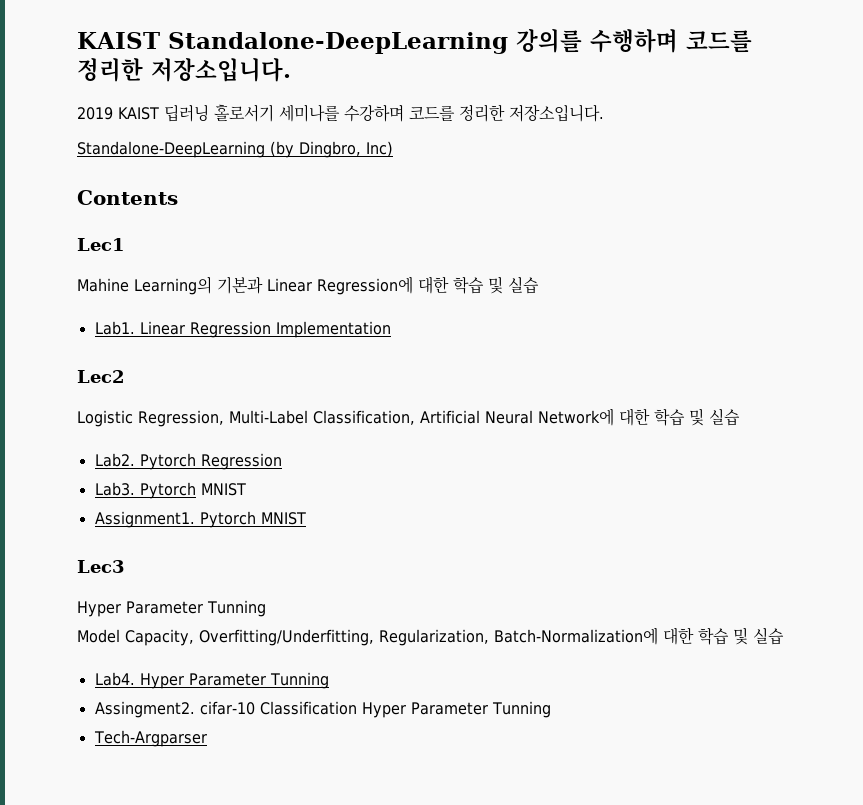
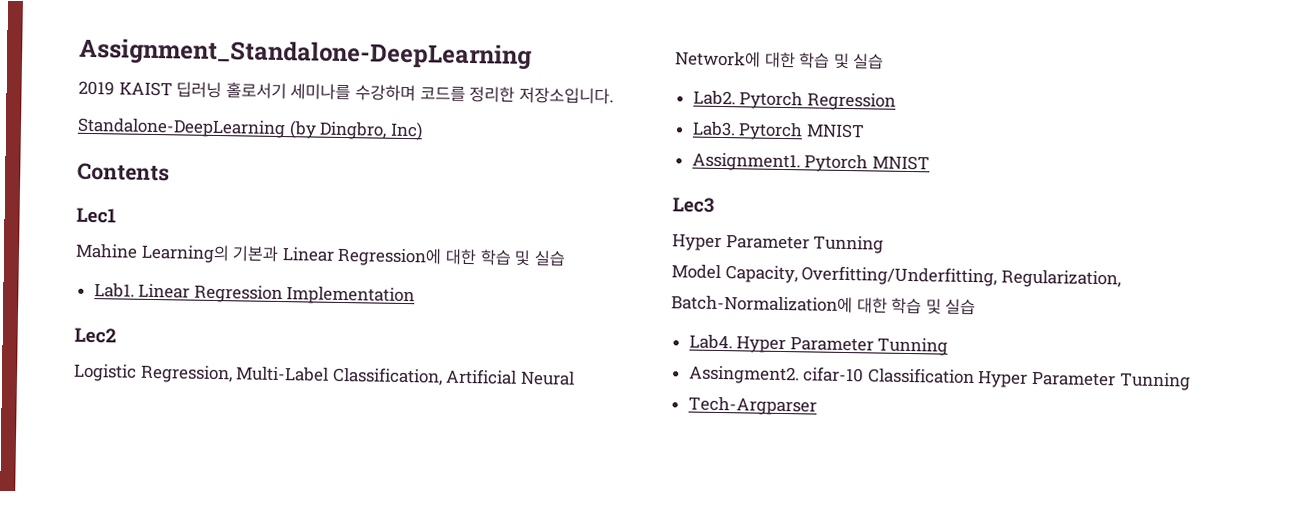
[77,29,752,54] [77,58,291,82] KAIST Standalone-DeepLearning 강의를 수행하며 코드를 정리한 저장소입니다. -> [78,37,532,70] Assignment_Standalone-DeepLearning

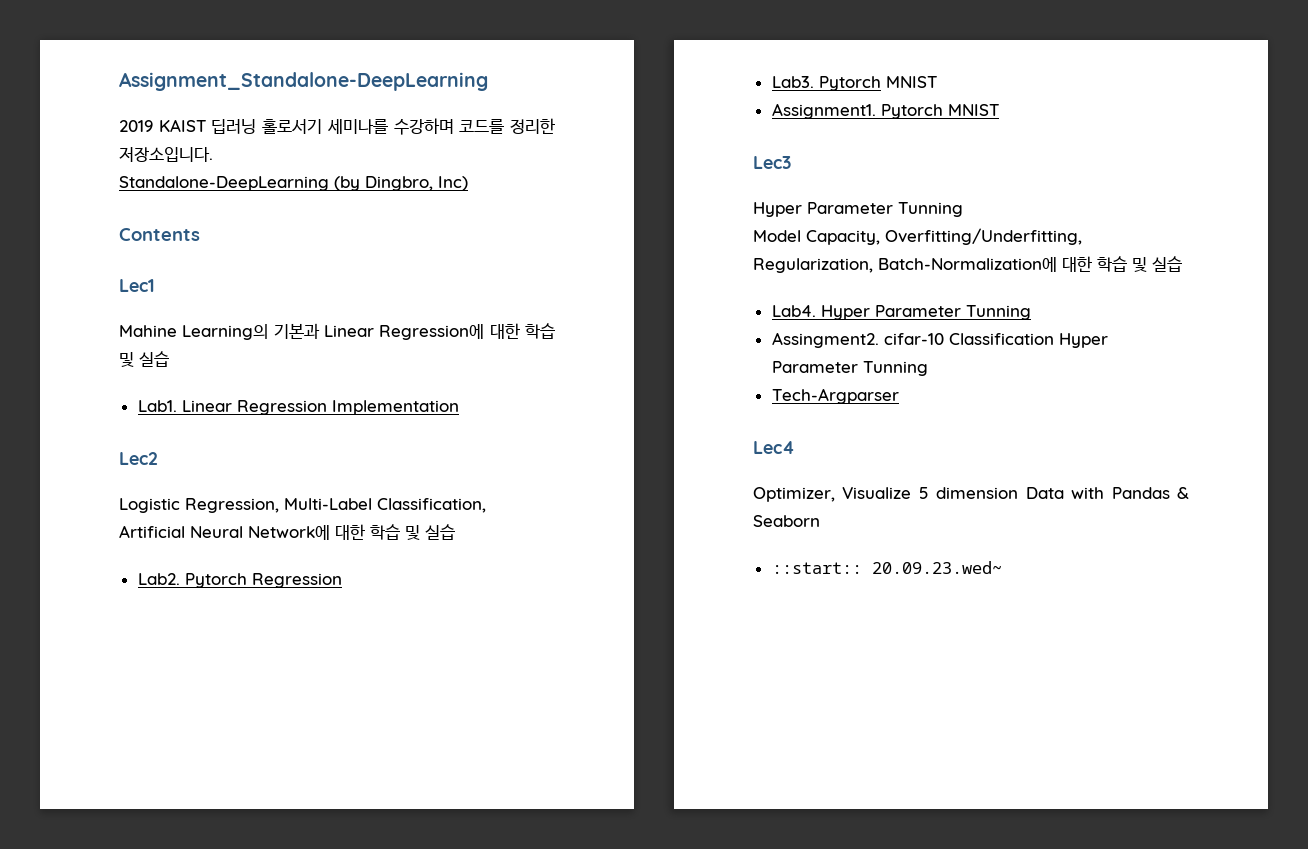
(817, 406) none -> [753,441,795,454] [753,487,1189,502] [753,515,820,527] [771,561,1002,574] // Lec4 // Optimizer, Visualize 5 dimension Data with Pandas & Seaborn // ::start:: 20.09.23.wed~

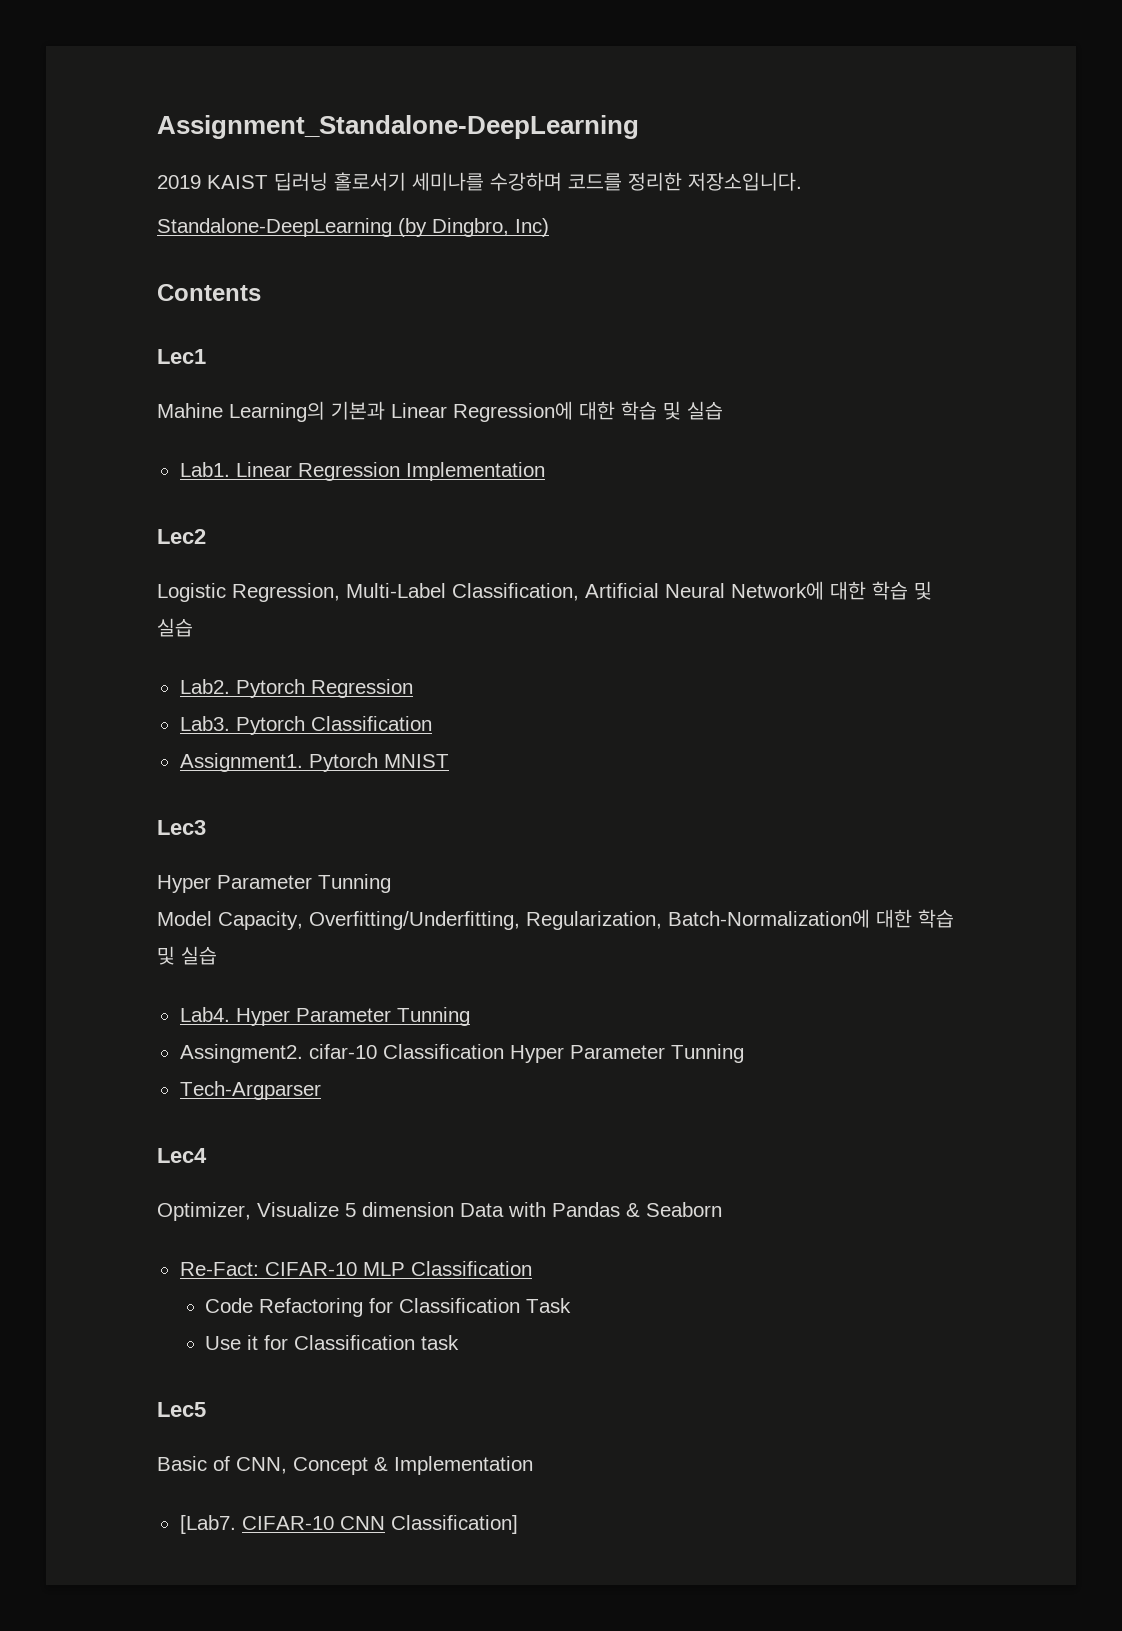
[885,76,937,88] MNIST -> [310,716,432,731] Classification
[771,561,1002,574] ::start:: 20.09.23.wed~ -> [179,1261,532,1276] [205,1298,572,1317] [205,1335,460,1350] [157,1402,206,1417] [157,1456,533,1475] [179,1515,518,1534] Re-Fact: CIFAR-10 MLP Classification // Code Refactoring for Classification Task // Use it for Classification task // Lec5 // Basic of CNN, Concept & Implementation // [Lab7. CIFAR-10 CNN Classification]

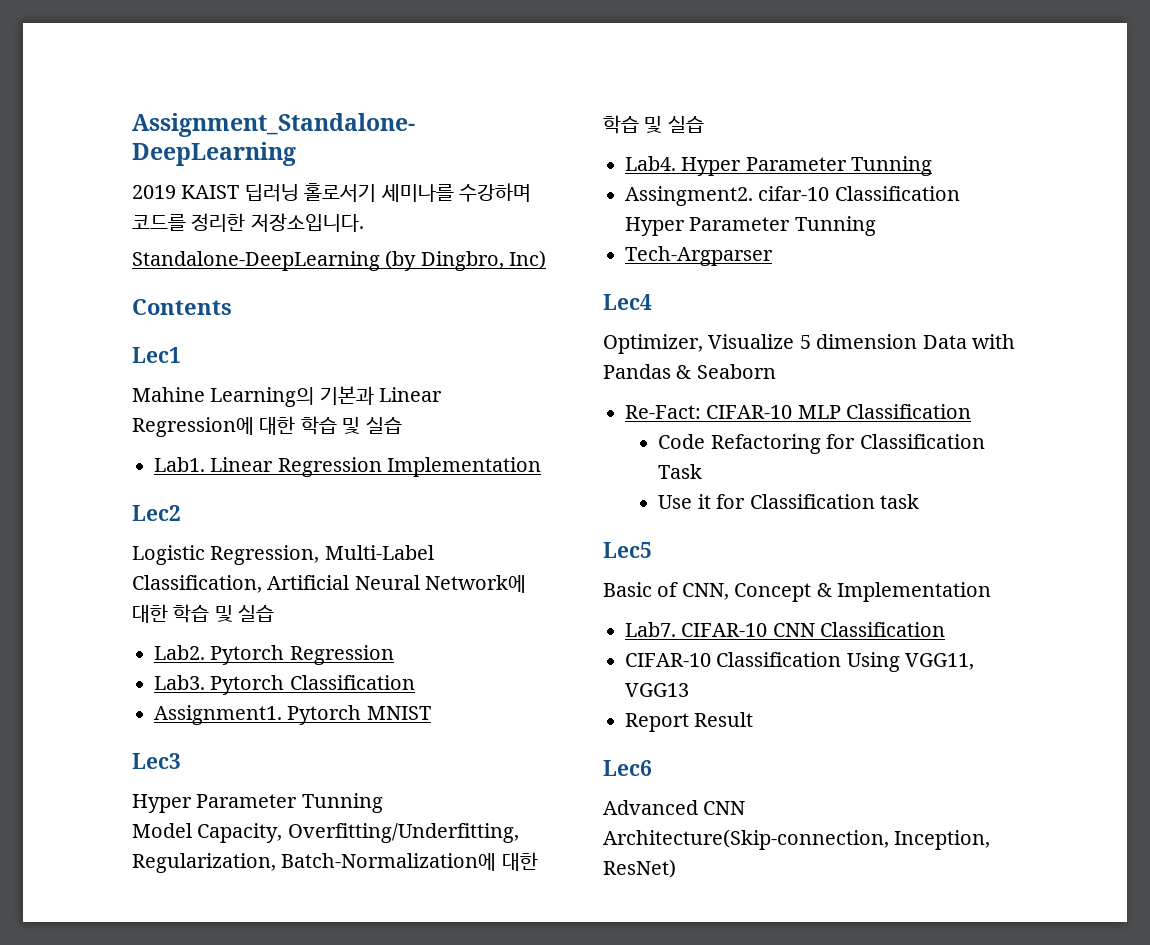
[179,1515,236,1534] [Lab7. -> [625,622,676,637] Lab7.
[390,1515,518,1534] Classification] -> [820,622,946,637] [625,652,975,672] [625,683,689,697] [625,712,754,732] [603,760,652,776] [603,800,746,815] [603,829,991,850] [603,859,676,878] Classification // CIFAR-10 Classification Using VGG11, VGG13 // Report Result // Lec6 // Advanced CNN Architecture(Skip-connection, Inception, ResNet)

